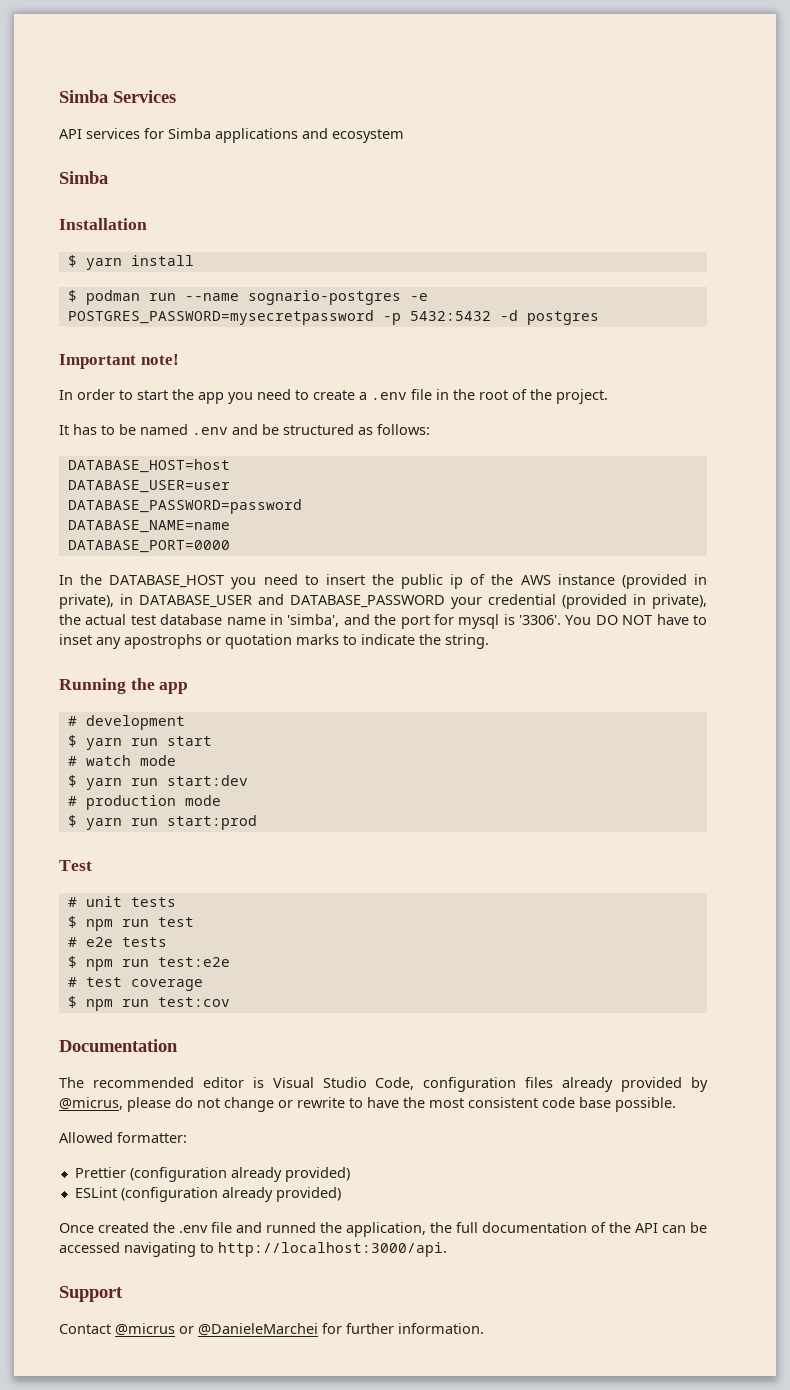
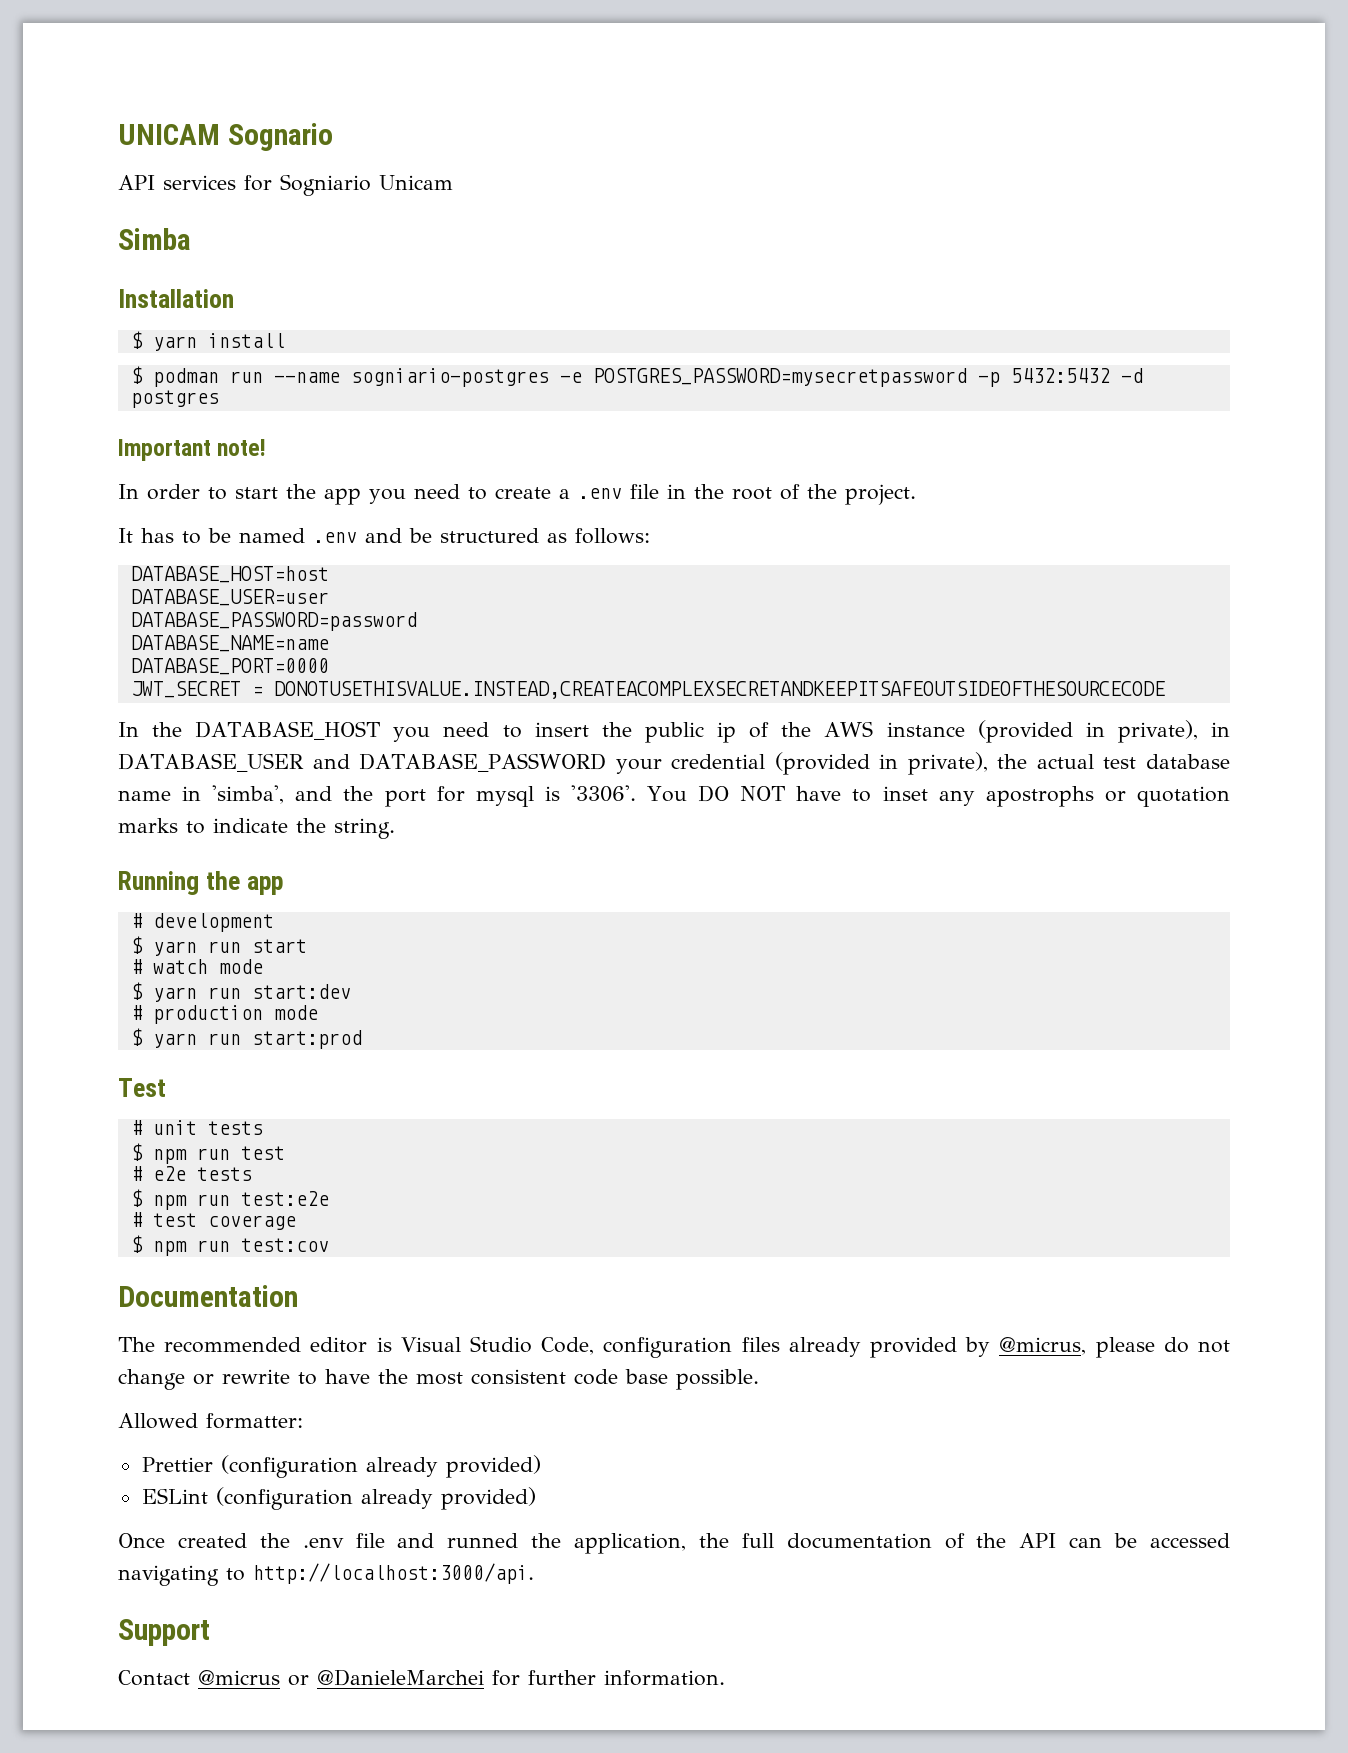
[59,90,176,103] Simba Services -> [118,123,333,151] UNICAM Sognario
[168,128,404,143] Simba applications and ecosystem -> [280,174,453,196] Sogniario Unicam
[247,290,401,305] sognario-postgres -> [350,368,549,387] sogniario-postgres
(230, 546) none -> [130,681,1165,699] // JWT_SECRET = DONOTUSETHISVALUE.INSTEAD,CREATEACOMPLEXSECRETANDKEEPITSAFEOUTSIDEOFTHESOURCECODE

